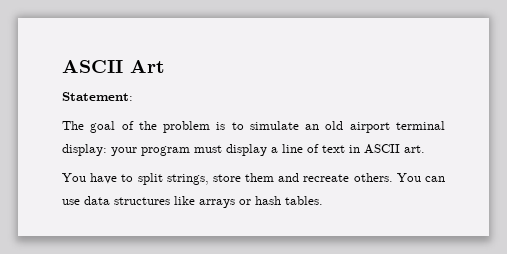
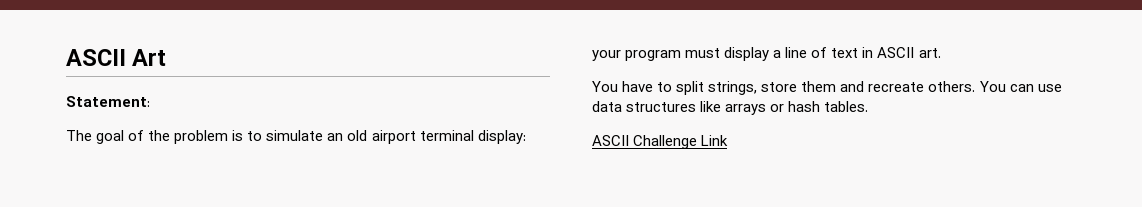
(323, 200) none -> [592,135,729,149] // ASCII Challenge Link

